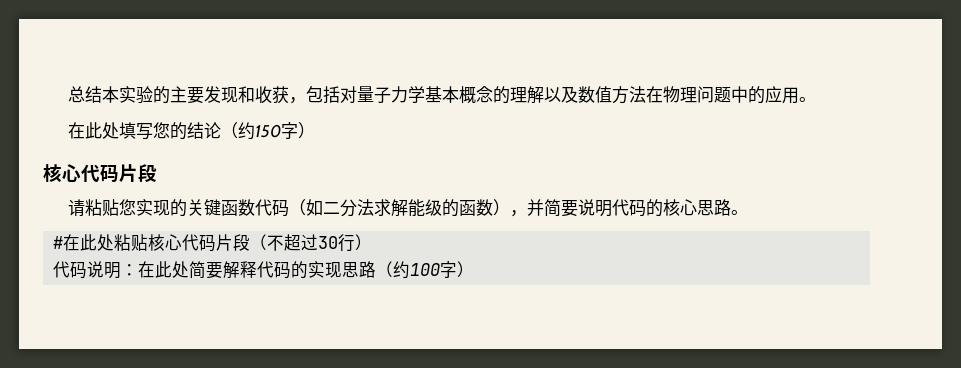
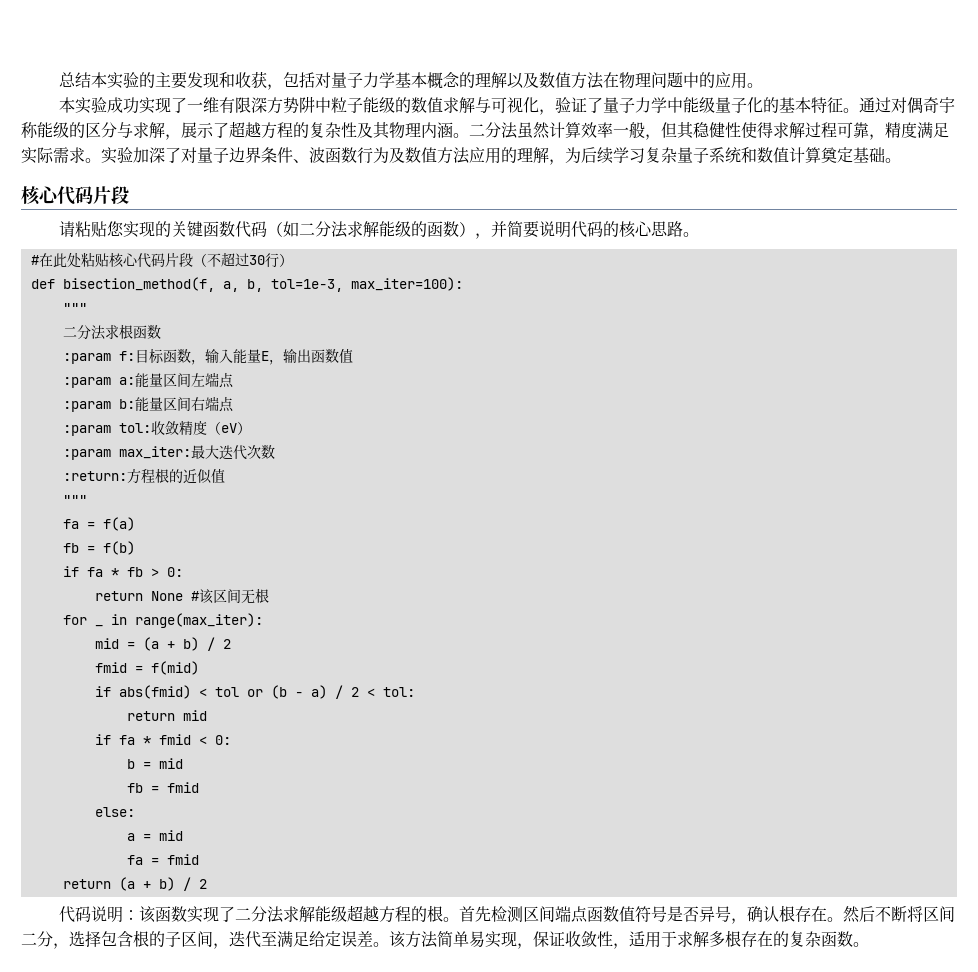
[68,122,316,140] 在此处填写您的结论（约150字） -> [59,96,956,115] [21,121,949,140] [21,147,901,165] 本实验成功实现了一维有限深方势阱中粒子能级的数值求解与可视化，验证了量子力学中能级量子化的基本特征。通过对偶奇宇称能级的区分与求解，展示了超越方程的复杂性及其物理内涵。二分法虽然计算效率一般，但其稳健性使得求解过程可靠，精度满足实际需求。实验加深了对量子边界条件、波函数行为及数值方法应用的理解，为后续学习复杂量子系统和数值计算奠定基础。
[53,261,475,279] 代码说明：在此处简要解释代码的实现思路（约100字） -> [30,277,463,292] [62,303,87,313] [62,324,161,340] [62,348,353,365] [62,372,234,388] [62,396,234,412] [62,420,251,436] [62,444,275,460] [62,468,225,484] [62,495,87,505] [62,517,135,531] [62,541,135,555] [62,566,183,577] [94,588,269,604] [62,615,87,625] [94,625,103,627] [110,613,263,628] [94,637,231,651] [94,661,199,675] [94,685,415,699] [126,710,207,721] [94,734,231,745] [126,758,183,769] [126,782,199,793] [94,807,135,817] [126,830,183,841] [126,854,199,865] [62,877,207,891] [59,905,956,924] [21,930,869,949] def bisection_method(f, a, b, tol=1e-3, max_iter=100): // """ // 二分法求根函数 // :param f:目标函数，输入能量E，输出函数值 // :param a:能量区间左端点 // :param b:能量区间右端点 // :param tol:收敛精度（eV） // :param max_iter:最大迭代次数 // :return:方程根的近似值 // """ // fa = f(a) // fb = f(b) // if fa * fb > 0: // return None #该区间无根 // for _ in range(max_iter): // mid = (a + b) / 2 // fmid = f(mid) // if abs(fmid) < tol or (b - a) / 2 < tol: // return mid // if fa * fmid < 0: // b = mid // fb = fmid // else: // a = mid // fa = fmid // return (a + b) / 2 // 代码说明：该函数实现了二分法求解能级超越方程的根。首先检测区间端点函数值符号是否异号，确认根存在。然后不断将区间二分，选择包含根的子区间，迭代至满足给定误差。该方法简单易实现，保证收敛性，适用于求解多根存在的复杂函数。

